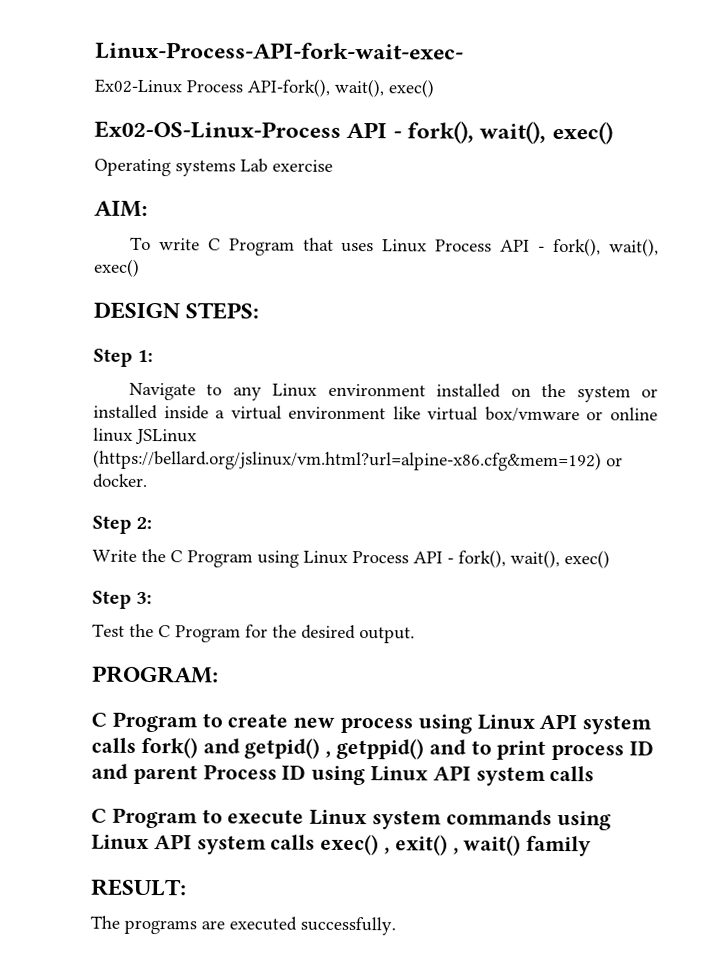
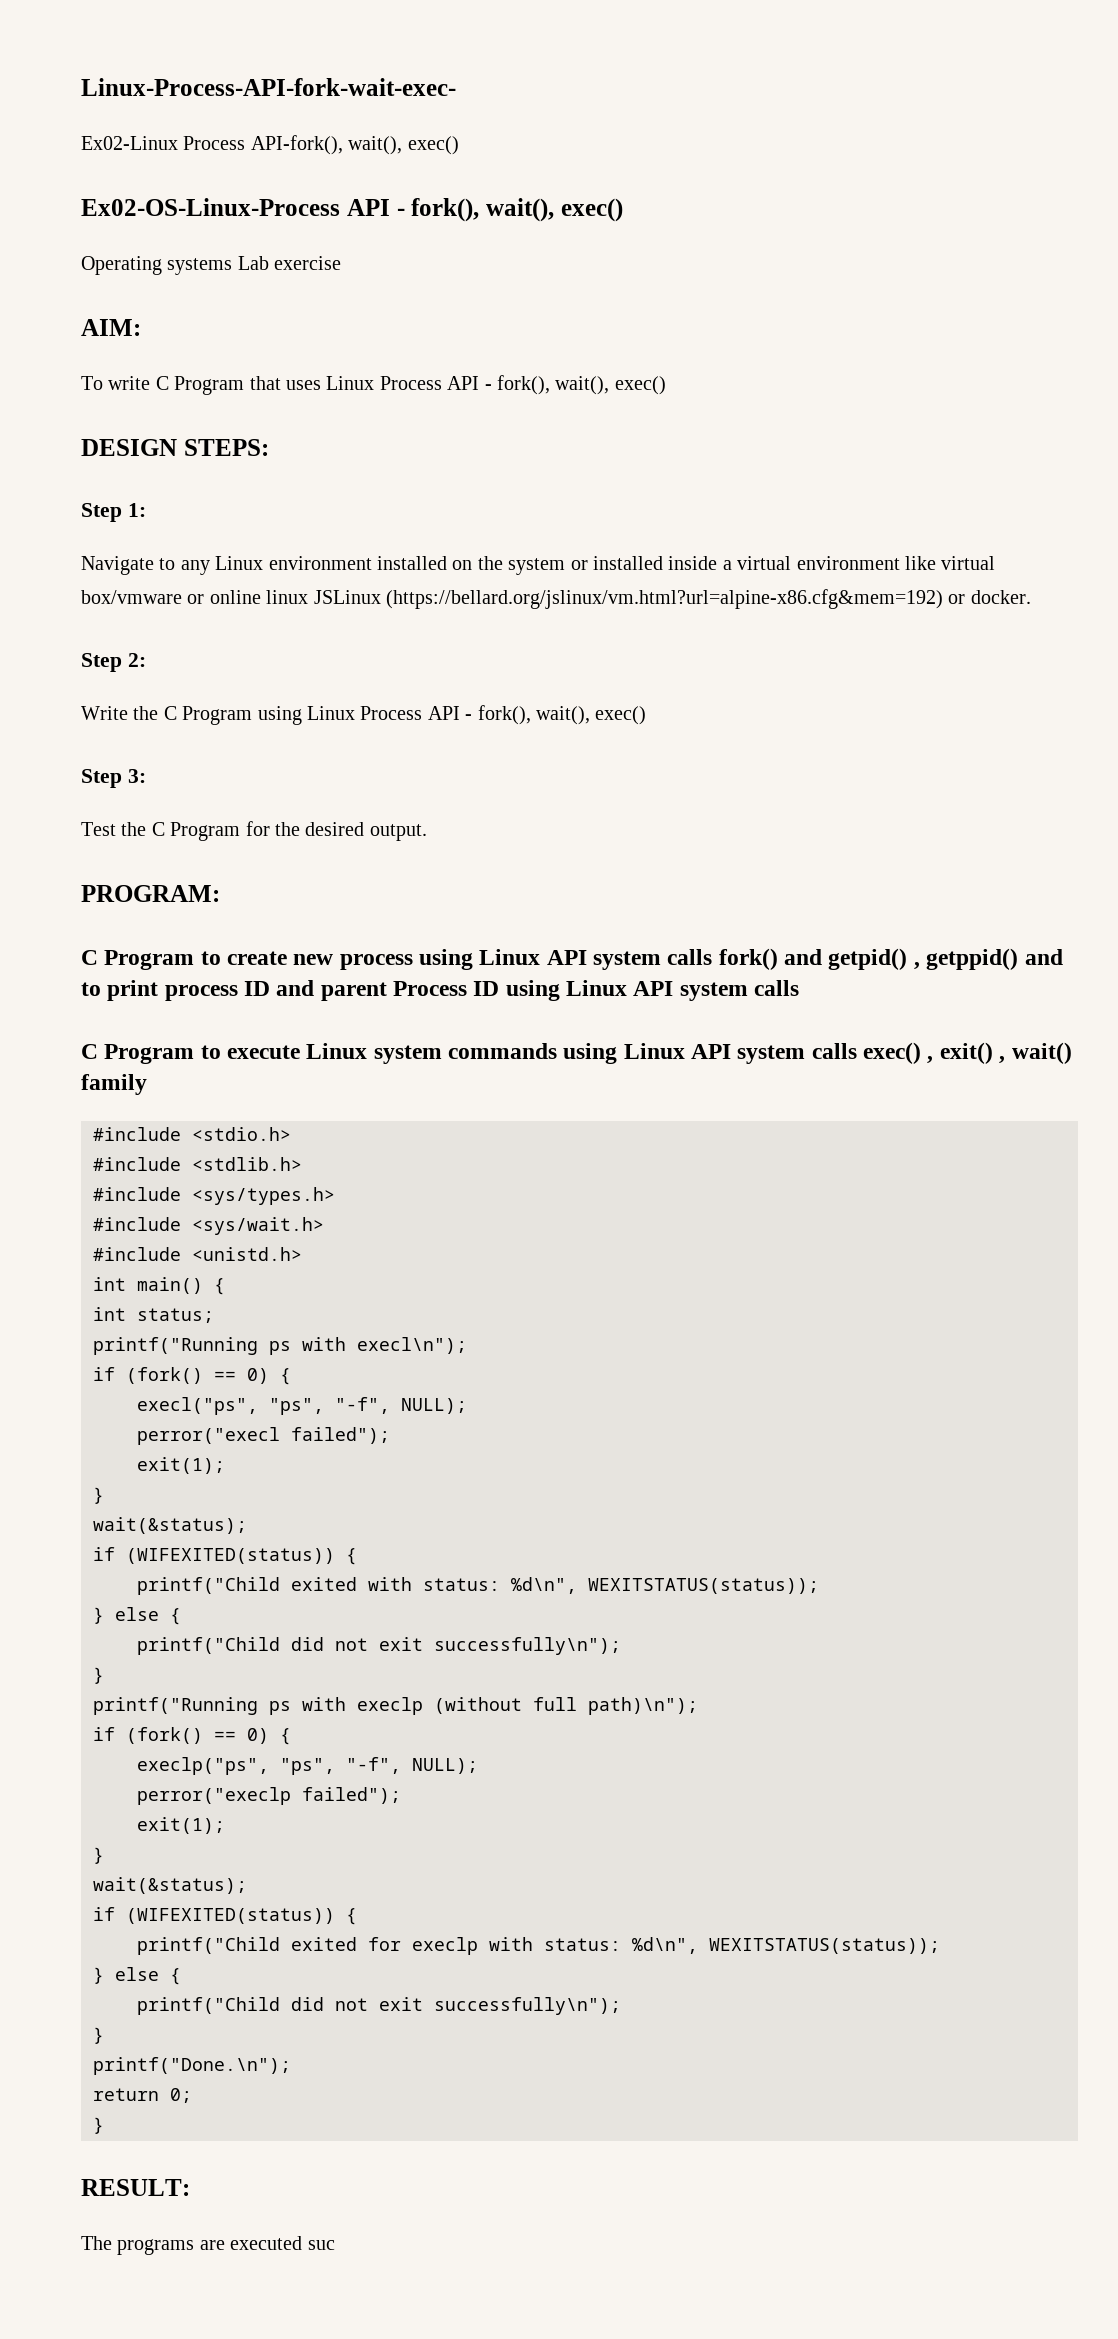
(592, 846) none -> [93,1127,291,1141] [93,1157,302,1171] [93,1187,335,1205] [93,1217,324,1235] [93,1247,302,1261] [93,1277,225,1295] [93,1307,214,1323] [93,1337,467,1355] [93,1367,291,1385] [137,1397,467,1415] [137,1427,390,1445] [137,1457,225,1474] [93,1487,104,1504] [93,1517,247,1534] [93,1547,357,1565] [137,1577,819,1595] [93,1607,181,1625] [137,1637,621,1655] [93,1667,104,1684] [93,1697,698,1715] [93,1727,291,1745] [137,1757,478,1775] [137,1787,401,1805] [137,1817,225,1834] [93,1847,104,1864] [93,1877,247,1894] [93,1907,357,1925] [137,1937,940,1955] [93,1967,181,1985] [137,1997,621,2015] [93,2027,104,2044] [93,2057,291,2075] [93,2088,192,2103] [93,2117,104,2134] // #include <stdio.h> // #include <stdlib.h> // #include <sys/types.h> // #include <sys/wait.h> // #include <unistd.h> // int main() { // int status; // printf("Running ps with execl\n"); // if (fork() == 0) { // execl("ps", "ps", "-f", NULL); // perror("execl failed"); // exit(1); // } // wait(&status); // if (WIFEXITED(status)) { // printf("Child exited with status: %d\n", WEXITSTATUS(status)); // } else { // printf("Child did not exit successfully\n"); // } // printf("Running ps with execlp (without full path)\n"); // if (fork() == 0) { // execlp("ps", "ps", "-f", NULL); // perror("execlp failed"); // exit(1); // } // wait(&status); // if (WIFEXITED(status)) { // printf("Child exited for execlp with status: %d\n", WEXITSTATUS(status)); // } else { // printf("Child did not exit successfully\n"); // } // printf("Done.\n"); // return 0; // }
[300,916,396,936] successfully. -> [307,2240,335,2250] suc

